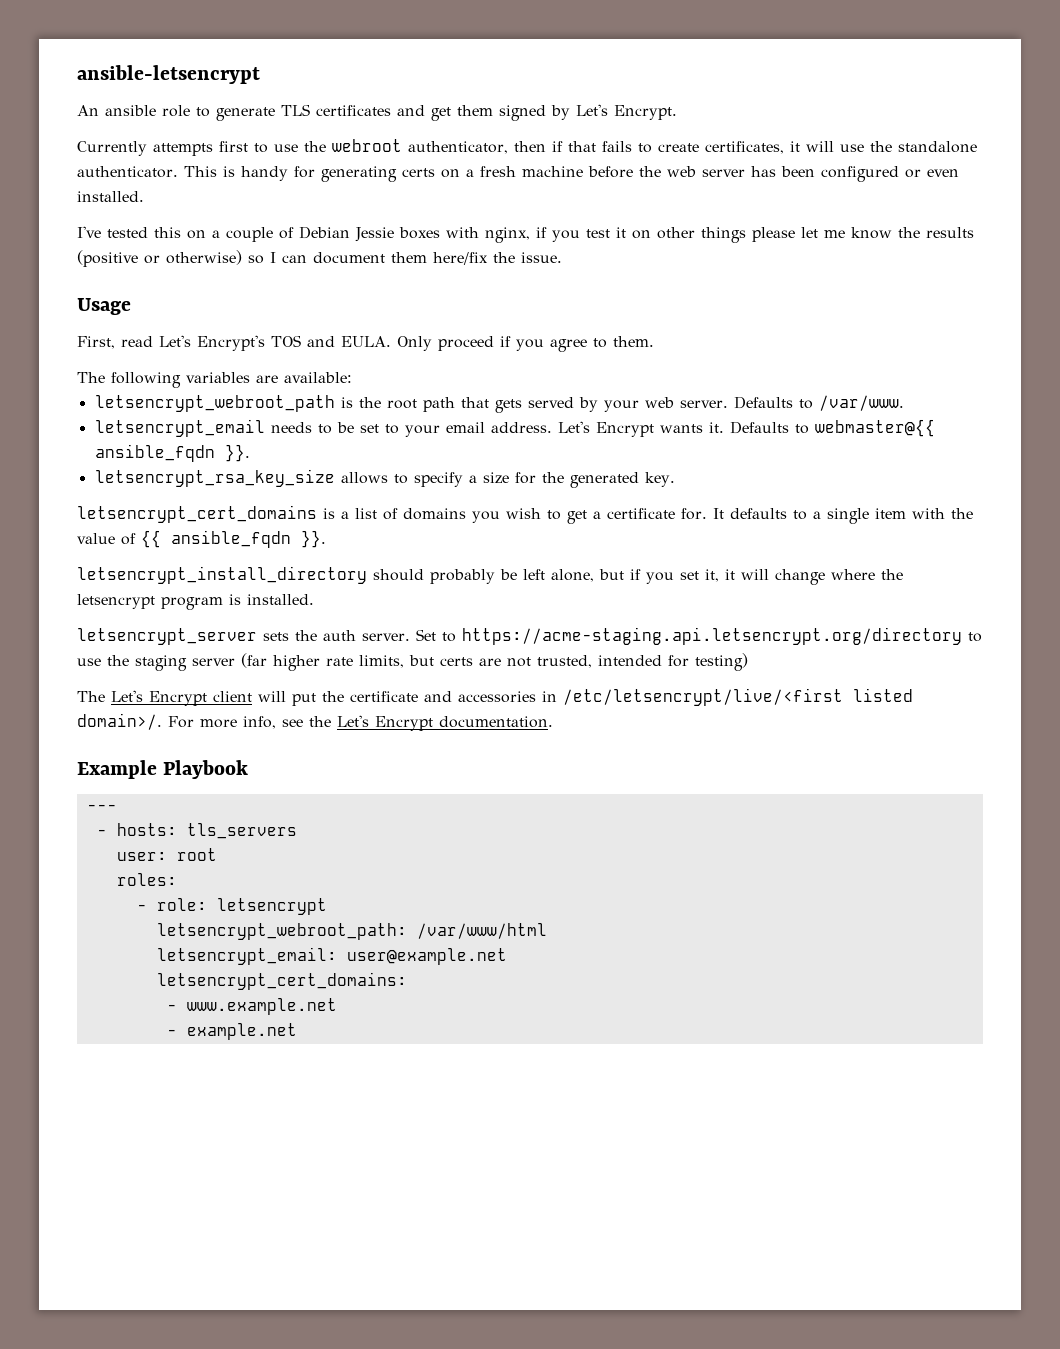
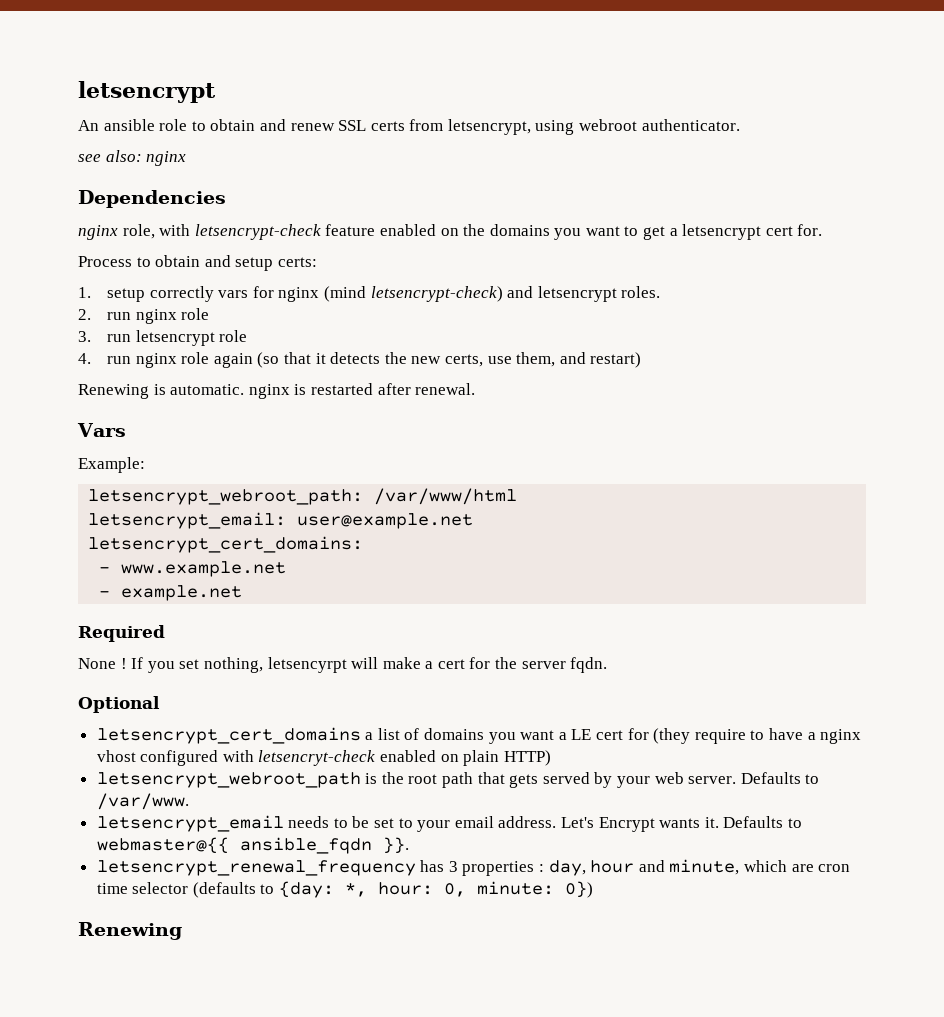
[77,65,260,84] ansible-letsencrypt -> [78,81,216,103] letsencrypt
[216,104,677,121] [77,139,977,156] [77,166,959,182] [77,191,144,202] [77,226,974,243] [77,250,562,267] [77,298,131,315] [77,335,654,352] [77,372,352,388] generate TLS certificates and get them signed by Let's Encrypt. // Currently attempts first to use the webroot authenticator, then if that fails to create certificates, it will use the standalone authenticator. This is handy for generating certs on a fresh machine before the web server has been configured or even installed. // I've tested this on a couple of Debian Jessie boxes with nginx, if you test it on other things please let me know the results (positive or otherwise) so I can document them here/fix the issue. // Usage // First, read Let's Encrypt's TOS and EULA. Only proceed if you agree to them. // The following variables are available: -> [210,119,740,135] [78,150,187,166] [78,190,226,208] [78,224,823,240] [78,255,317,271] [78,286,661,302] [78,308,210,324] [78,330,248,346] [78,352,642,368] [78,383,476,399] [77,423,126,437] [78,457,145,473] [88,488,518,505] [88,512,474,529] [88,536,364,553] [99,561,287,577] [99,585,243,601] [78,625,165,642] [78,657,608,673] [78,696,160,713] [96,727,862,744] [96,750,551,766] obtain and renew SSL certs from letsencrypt, using webroot authenticator. // see also: nginx // Dependencies // nginx role, with letsencrypt-check feature enabled on the domains you want to get a letsencrypt cert for. // Process to obtain and setup certs: // 1. setup correctly vars for nginx (mind letsencrypt-check) and letsencrypt roles. // 2. run nginx role // 3. run letsencrypt role // 4. run nginx role again (so that it detects the new certs, use them, and restart) // Renewing is automatic. nginx is restarted after renewal. // Vars // Example: // letsencrypt_webroot_path: /var/www/html // letsencrypt_email: user@example.net // letsencrypt_cert_domains: // - www.example.net // - example.net // Required // None ! If you set nothing, letsencyrpt will make a cert for the server fqdn. // Optional // letsencrypt_cert_domains a list of domains you want a LE cert for (they require to have a nginx vhost configured with letsencryt-check enabled on plain HTTP)
[94,469,675,488] [77,505,973,524] [77,530,326,548] [77,566,903,585] [77,594,314,610] [77,627,982,645] [77,653,748,671] [77,688,913,706] [77,713,553,731] [77,760,249,779] [86,804,117,811] [96,823,297,839] [116,848,217,861] [116,873,177,886] [136,898,327,915] [156,923,547,940] [156,947,507,965] [156,972,407,990] [166,998,337,1015] [166,1023,297,1040] letsencrypt_rsa_key_size allows to specify a size for the generated key. // letsencrypt_cert_domains is a list of domains you wish to get a certificate for. It defaults to a single item with the value of {{ ansible_fqdn }}. // letsencrypt_install_directory should probably be left alone, but if you set it, it will change where the letsencrypt program is installed. // letsencrypt_server sets the auth server. Set to https://acme-staging.api.letsencrypt.org/directory to use the staging server (far higher rate limits, but certs are not trusted, intended for testing) // The Let's Encrypt client will put the certificate and accessories in /etc/letsencrypt/live/<first listed domain>/. For more info, see the Let's Encrypt documentation. // Example Playbook // --- // - hosts: tls_servers // user: root // roles: // - role: letsencrypt // letsencrypt_webroot_path: /var/www/html // letsencrypt_email: user@example.net // letsencrypt_cert_domains: // - www.example.net // - example.net -> [96,859,851,876] [96,881,594,898] [78,922,182,940] letsencrypt_renewal_frequency has 3 properties : day, hour and minute, which are cron time selector (defaults to {day: *, hour: 0, minute: 0}) // Renewing

